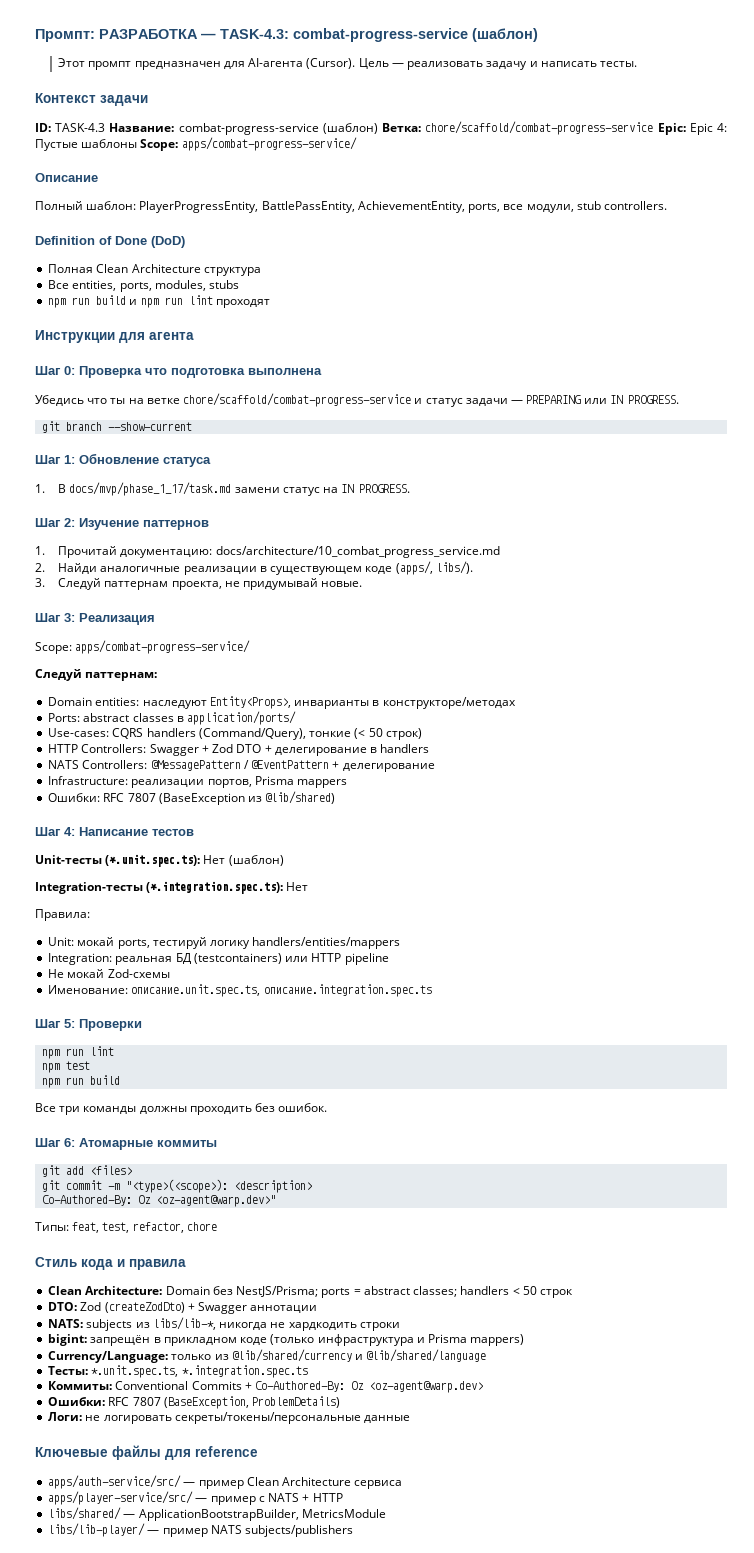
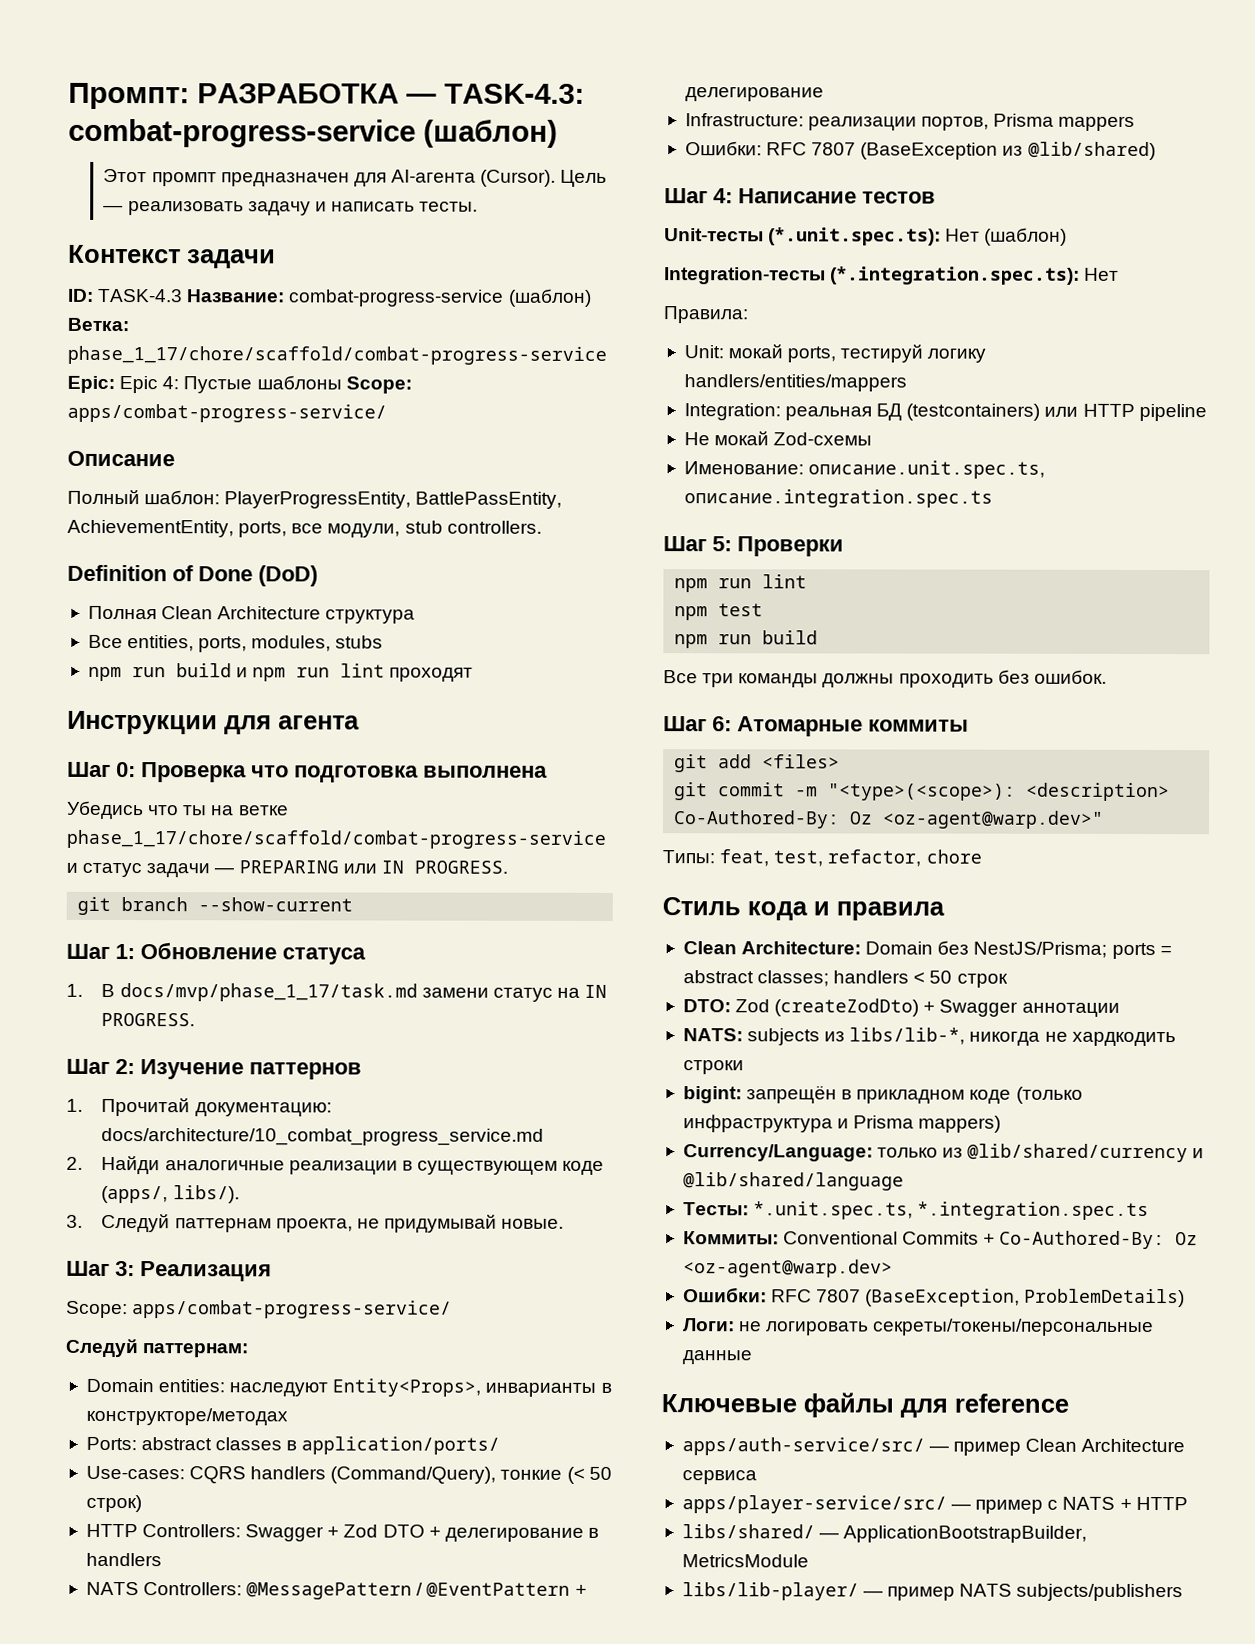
[425,121,654,135] chore/scaffold/combat-progress-service -> [67,345,607,365] phase_1_17/chore/scaffold/combat-progress-service
[183,393,412,407] chore/scaffold/combat-progress-service -> [66,829,606,849] phase_1_17/chore/scaffold/combat-progress-service

